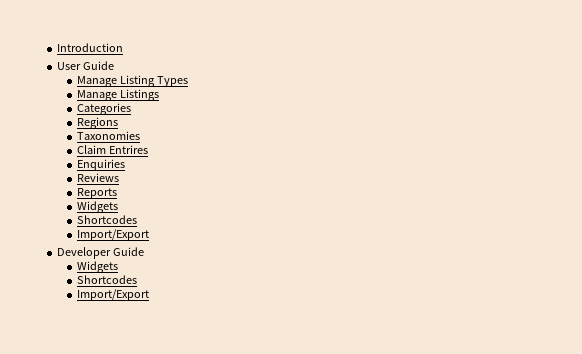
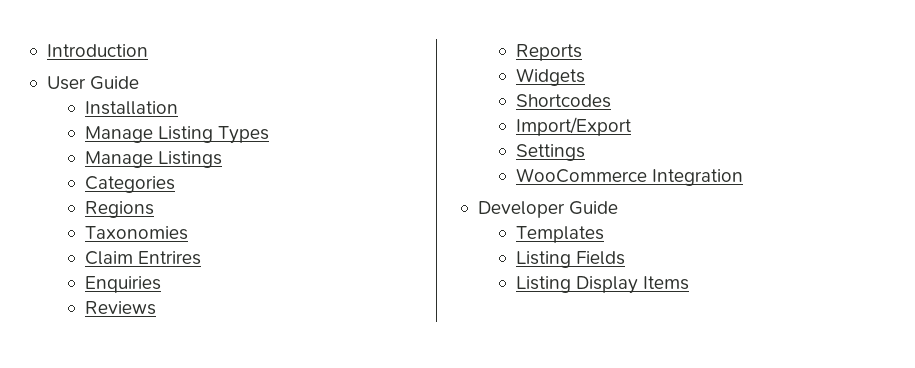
(115, 65) none -> [84,101,178,115] // Installation
(149, 235) none -> [515,144,585,161] [515,168,744,186] // Settings // WooCommerce Integration
[76,261,118,273] [76,275,137,284] [76,289,149,301] Widgets // Shortcodes // Import/Export -> [515,226,604,243] [515,251,626,268] [515,276,690,294] Templates // Listing Fields // Listing Display Items

